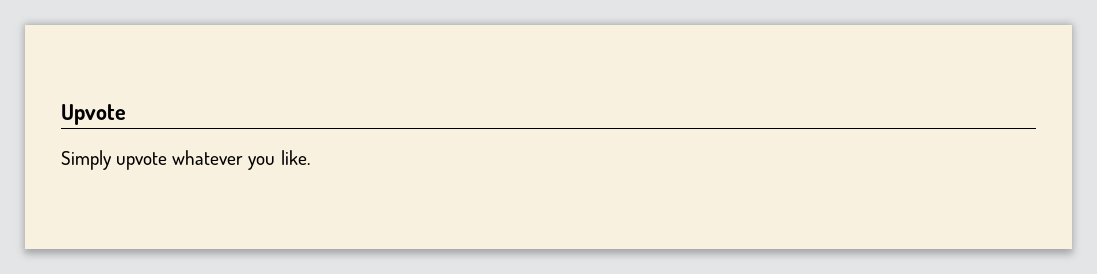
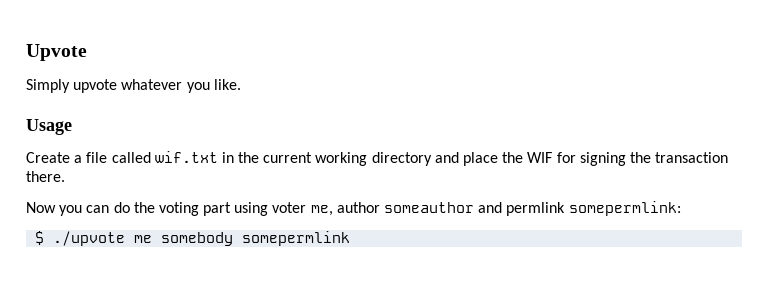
(310, 157) none -> [26,119,72,135] [26,151,729,166] [26,171,65,182] [26,201,681,216] [35,231,351,246] // Usage // Create a file called wif.txt in the current working directory and place the WIF for signing the transaction there. // Now you can do the voting part using voter me, author someauthor and permlink somepermlink: // $ ./upvote me somebody somepermlink

